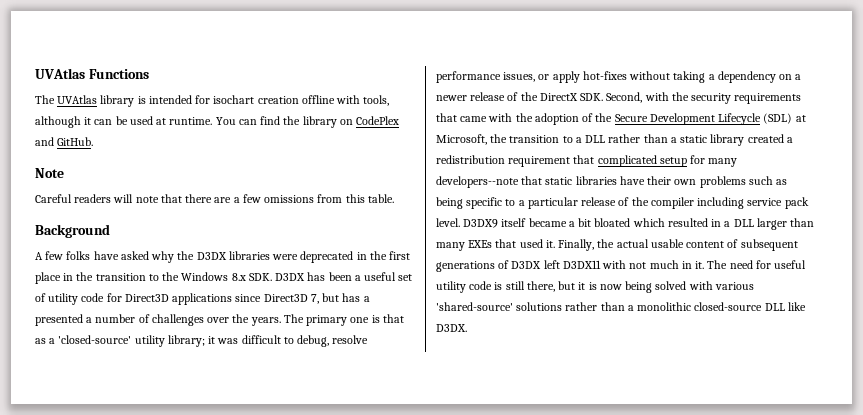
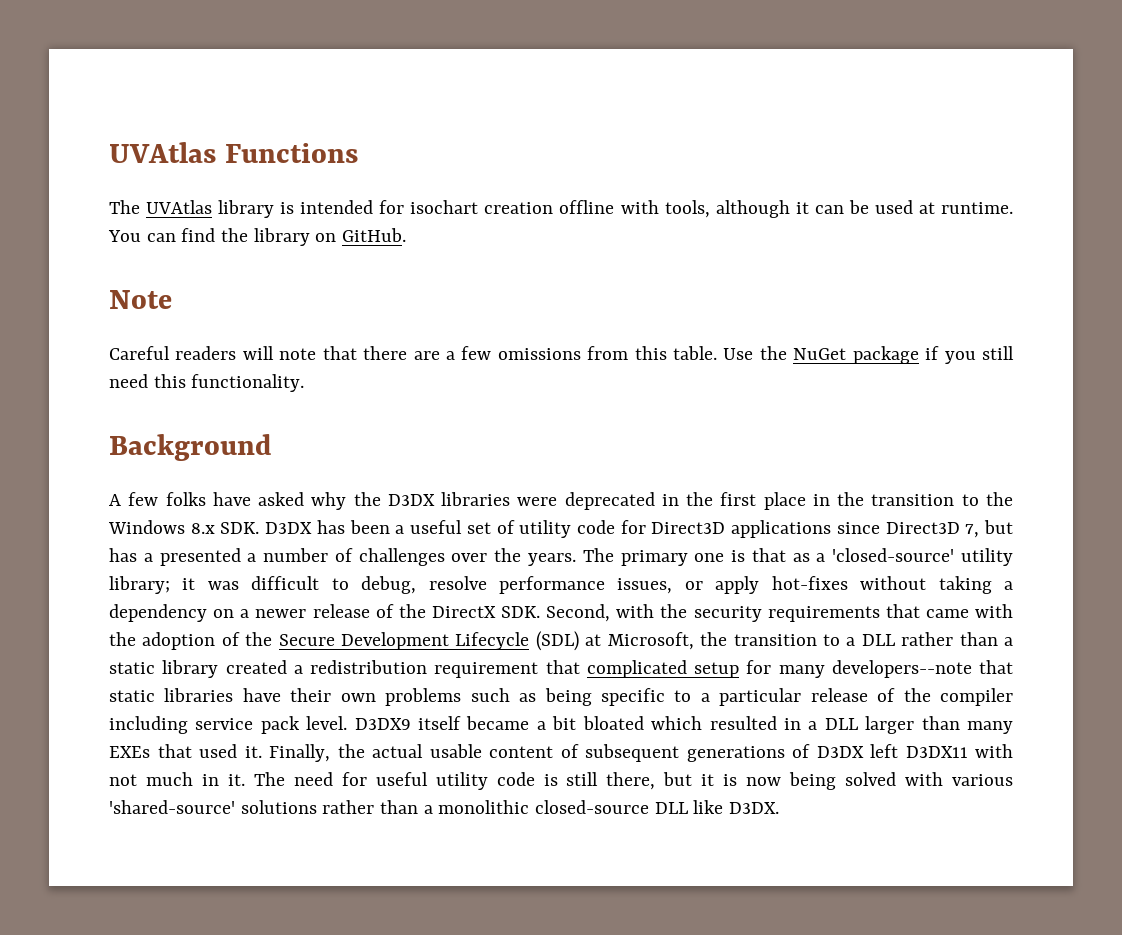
[356,116,400,125] [35,137,54,146] CodePlex and -> (337, 237) none
(394, 198) none -> [723,346,1015,364] [109,374,305,392] Use the NuGet package if you still need this functionality.

